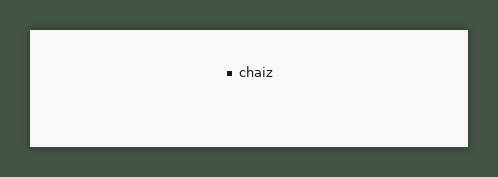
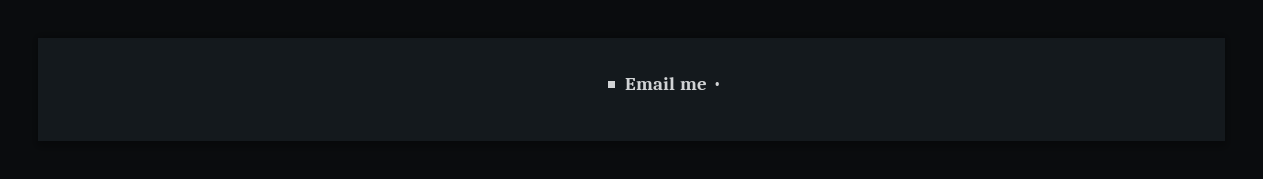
[239,66,274,77] chaiz -> [625,77,721,90] Email me •

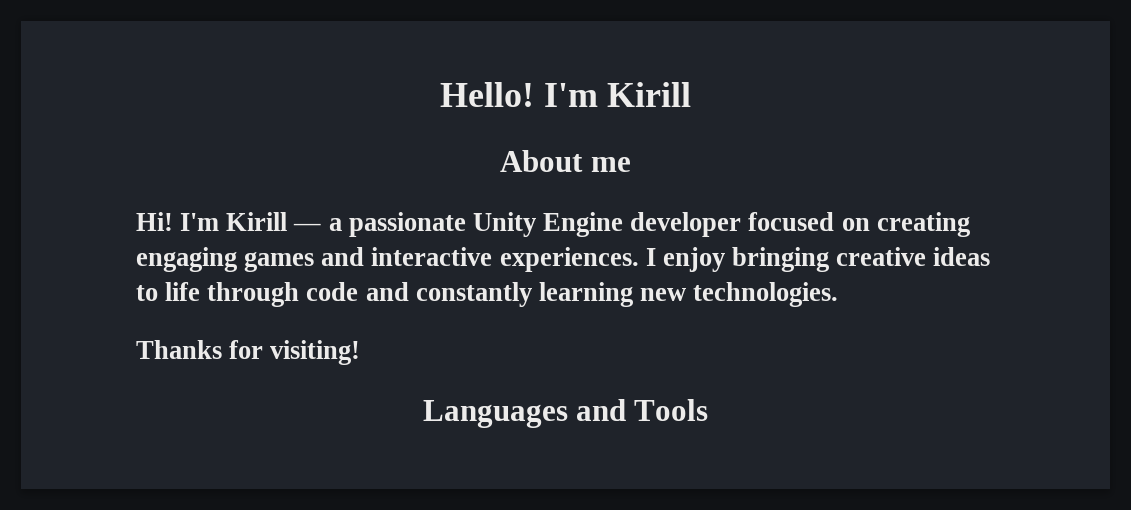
[625,77,721,90] Email me • -> [439,82,692,107] [500,150,631,172] [136,212,970,237] [136,247,991,272] [136,282,839,307] [136,340,361,365] [422,399,709,428] Hello! I'm Kirill // About me // Hi! I'm Kirill — a passionate Unity Engine developer focused on creating engaging games and interactive experiences. I enjoy bringing creative ideas to life through code and constantly learning new technologies. // Thanks for visiting! // Languages and Tools

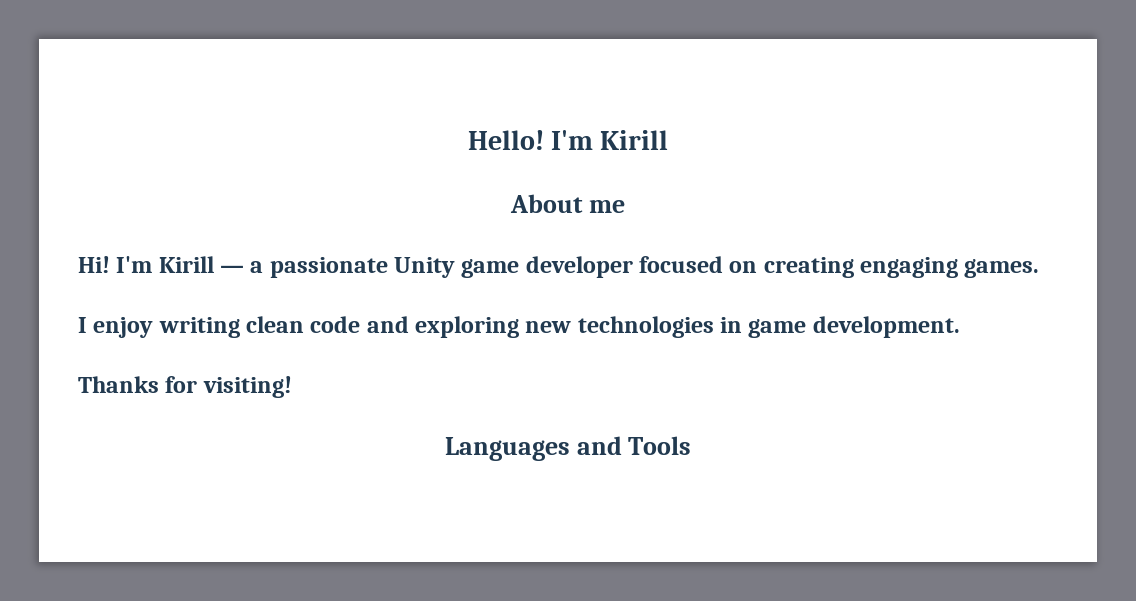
[543,212,624,237] Engine -> [461,259,520,278] game
[244,247,991,272] [136,282,839,307] games and interactive experiences. I enjoy bringing creative ideas to life through code and constantly learning new technologies. -> [964,259,1040,278] [78,316,960,338] games. // I enjoy writing clean code and exploring new technologies in game development.

